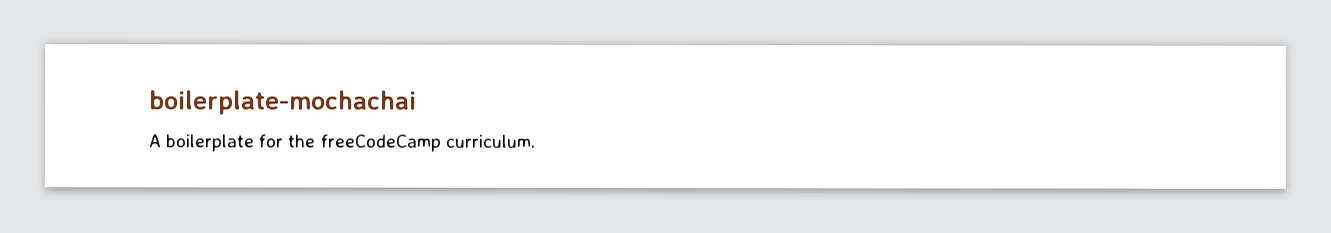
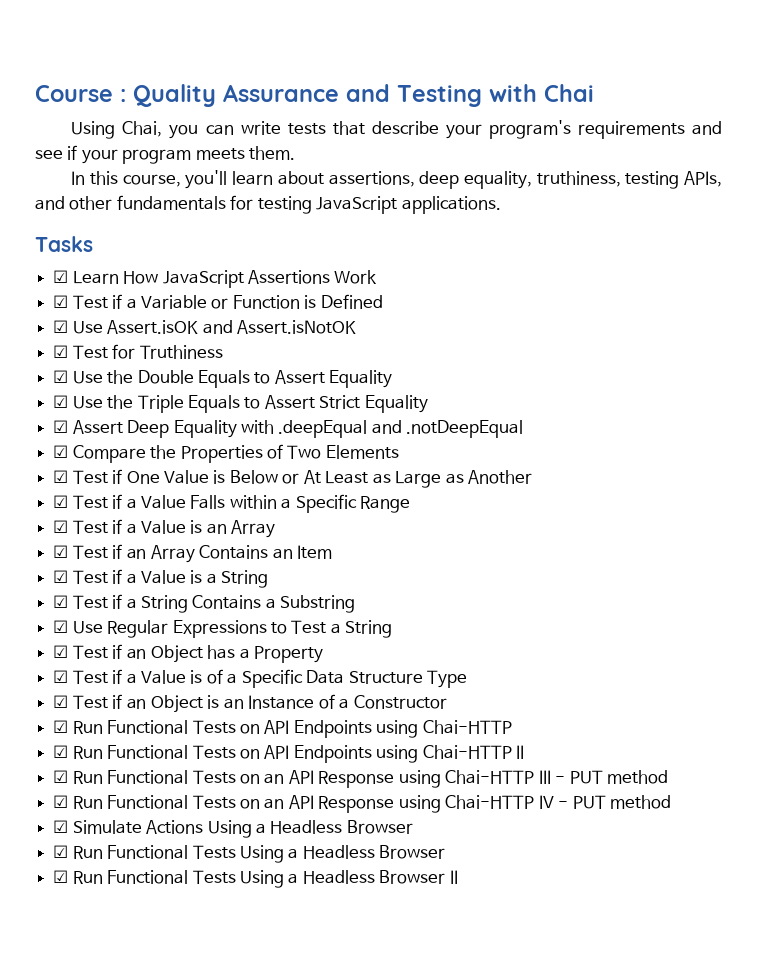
[149,90,417,115] [148,134,535,152] boilerplate-mochachai // A boilerplate for the freeCodeCamp curriculum. -> [35,84,594,107] [71,120,723,139] [35,145,296,164] [71,170,722,189] [35,195,501,214] [35,236,93,252] [53,270,378,288] [53,294,383,309] [53,320,356,334] [53,344,224,359] [53,370,393,388] [53,395,428,413] [53,420,524,438] [53,444,399,463] [53,469,533,488] [53,494,411,513] [53,519,276,538] [53,544,333,563] [53,569,269,588] [53,594,356,613] [53,620,393,638] [53,644,324,663] [53,669,468,688] [53,694,447,713] [53,720,512,738] [53,745,525,763] [53,770,669,788] [53,795,672,813] [53,820,413,838] [53,845,446,863] [53,870,458,888] Course : Quality Assurance and Testing with Chai // Using Chai, you can write tests that describe your program's requirements and see if your program meets them. // In this course, you'll learn about assertions, deep equality, truthiness, testing APIs, and other fundamentals for testing JavaScript applications. // Tasks // ☑ Learn How JavaScript Assertions Work // ☑ Test if a Variable or Function is Defined // ☑ Use Assert.isOK and Assert.isNotOK // ☑ Test for Truthiness // ☑ Use the Double Equals to Assert Equality // ☑ Use the Triple Equals to Assert Strict Equality // ☑ Assert Deep Equality with .deepEqual and .notDeepEqual // ☑ Compare the Properties of Two Elements // ☑ Test if One Value is Below or At Least as Large as Another // ☑ Test if a Value Falls within a Specific Range // ☑ Test if a Value is an Array // ☑ Test if an Array Contains an Item // ☑ Test if a Value is a String // ☑ Test if a String Contains a Substring // ☑ Use Regular Expressions to Test a String // ☑ Test if an Object has a Property // ☑ Test if a Value is of a Specific Data Structure Type // ☑ Test if an Object is an Instance of a Constructor // ☑ Run Functional Tests on API Endpoints using Chai-HTTP // ☑ Run Functional Tests on API Endpoints using Chai-HTTP II // ☑ Run Functional Tests on an API Response using Chai-HTTP III - PUT method // ☑ Run Functional Tests on an API Response using Chai-HTTP IV - PUT method // ☑ Simulate Actions Using a Headless Browser // ☑ Run Functional Tests Using a Headless Browser // ☑ Run Functional Tests Using a Headless Browser II

